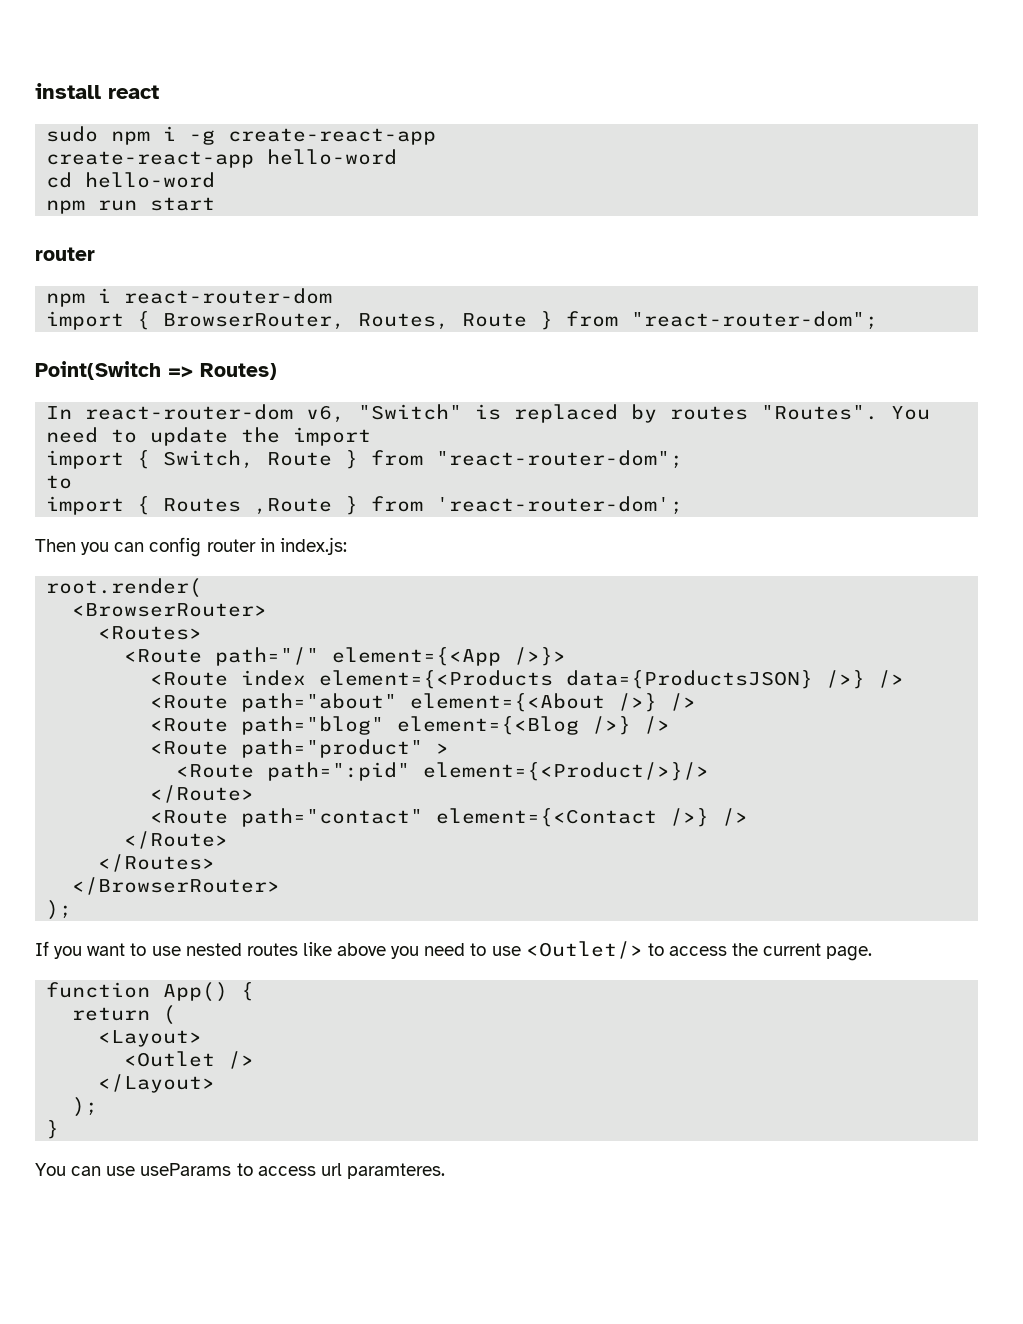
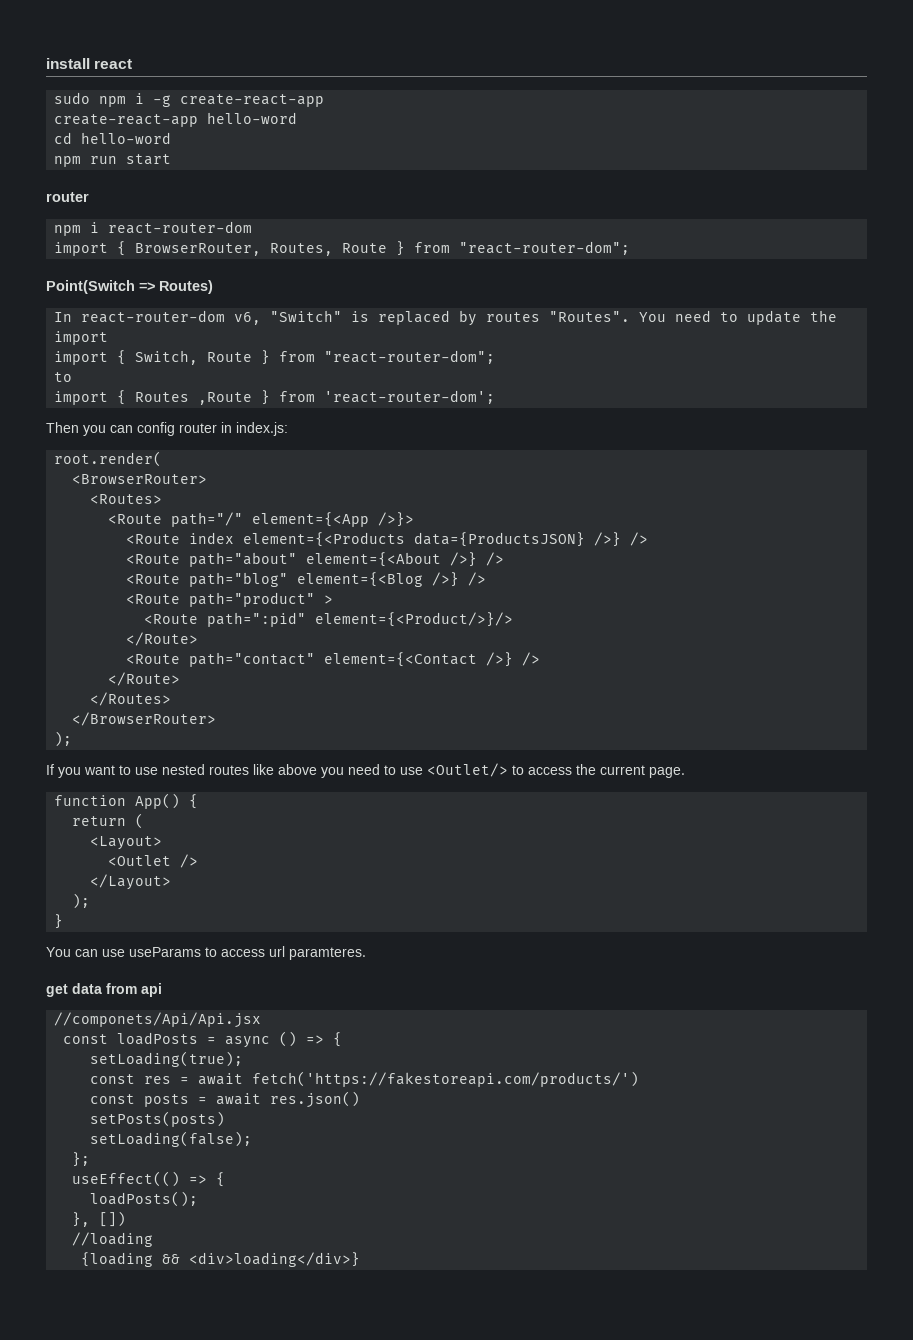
(445, 1171) none -> [46,983,162,997] [54,1012,262,1028] [63,1031,343,1048] [90,1051,244,1067] [90,1071,640,1087] [90,1091,361,1108] [90,1111,226,1127] [90,1131,253,1147] [72,1152,91,1167] [72,1171,226,1187] [90,1191,199,1207] [72,1211,127,1227] [72,1232,154,1247] [81,1252,361,1267] // get data from api // //componets/Api/Api.jsx // const loadPosts = async () => { // setLoading(true); // const res = await fetch('https://fakestoreapi.com/products/') // const posts = await res.json() // setPosts(posts) // setLoading(false); // }; // useEffect(() => { // loadPosts(); // }, []) // //loading // {loading && <div>loading</div>}

